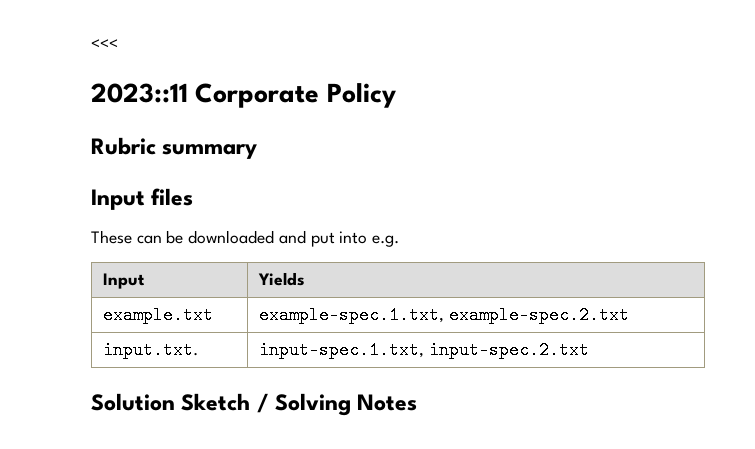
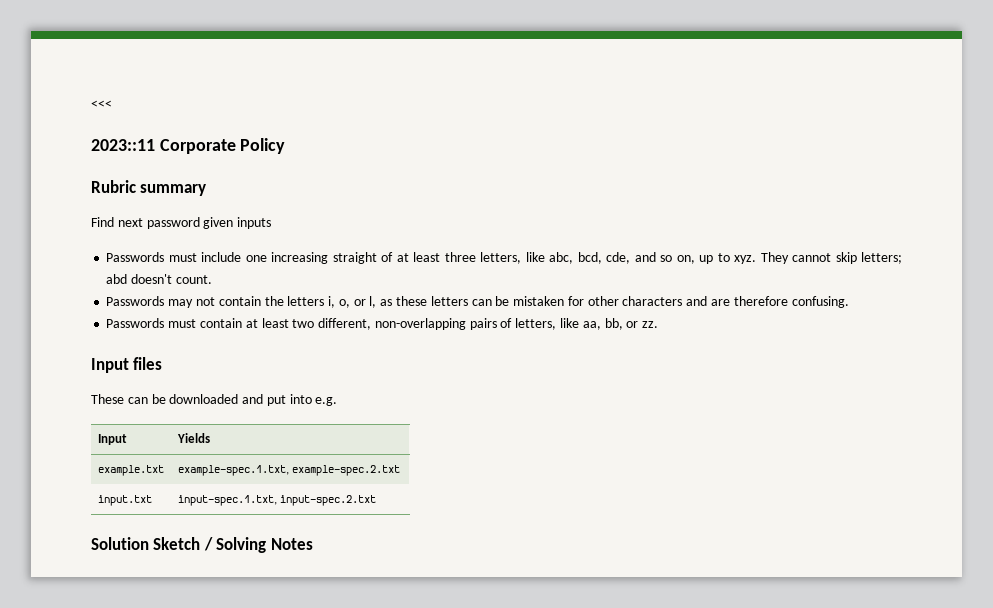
(258, 151) none -> [91,217,272,229] [106,252,903,264] [106,274,212,284] [106,296,849,308] [106,318,659,330] // Find next password given inputs // Passwords must include one increasing straight of at least three letters, like abc, bcd, cde, and so on, up to xyz. They cannot skip letters; abd doesn't count. // Passwords may not contain the letters i, o, or l, as these letters can be mistaken for other characters and are therefore confusing. // Passwords must contain at least two different, non-overlapping pairs of letters, like aa, bb, or zz.
[103,341,199,359] input.txt. -> [97,495,152,506] input.txt

